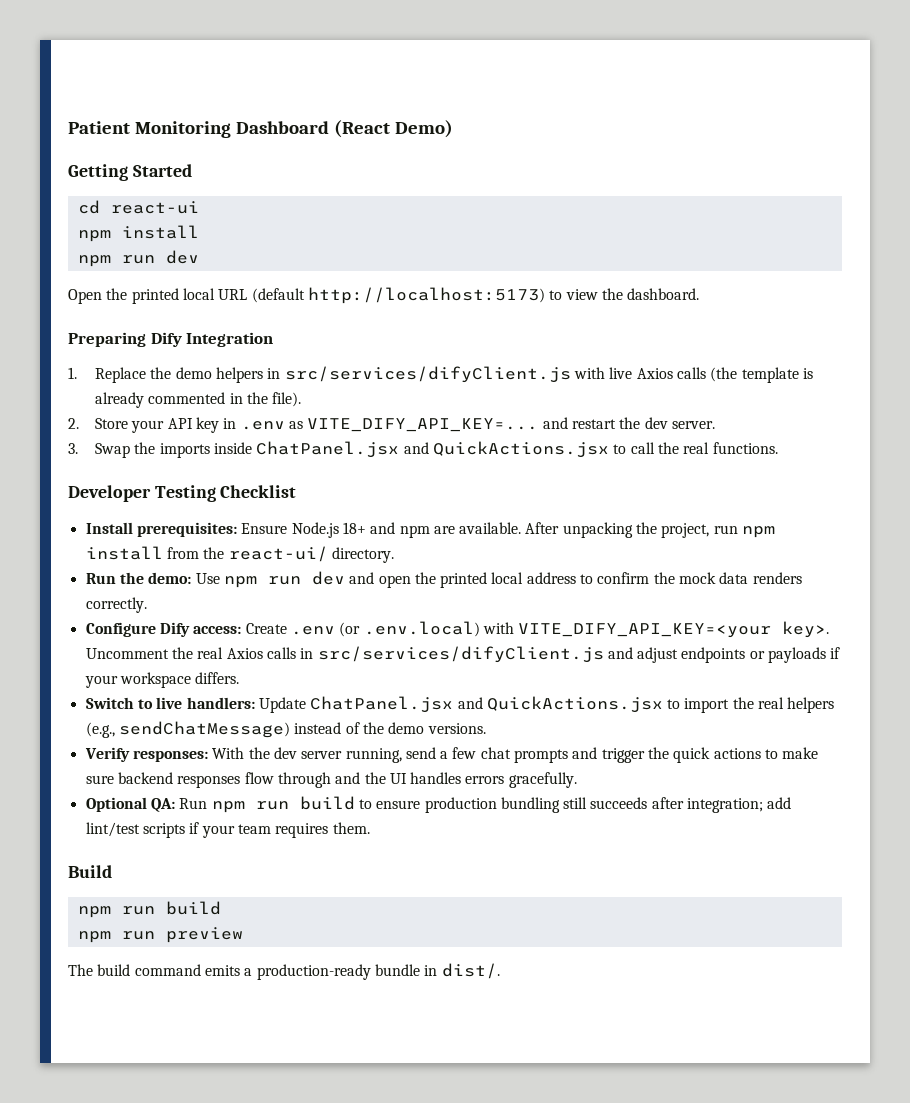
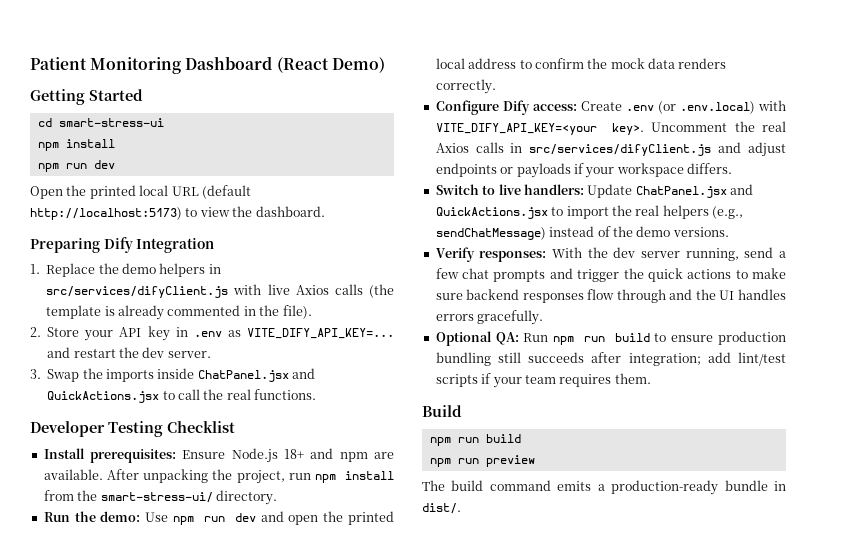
[110,201,199,214] react-ui -> [58,118,164,127] smart-stress-ui
[228,546,328,562] react-ui/ -> [100,492,213,503] smart-stress-ui/

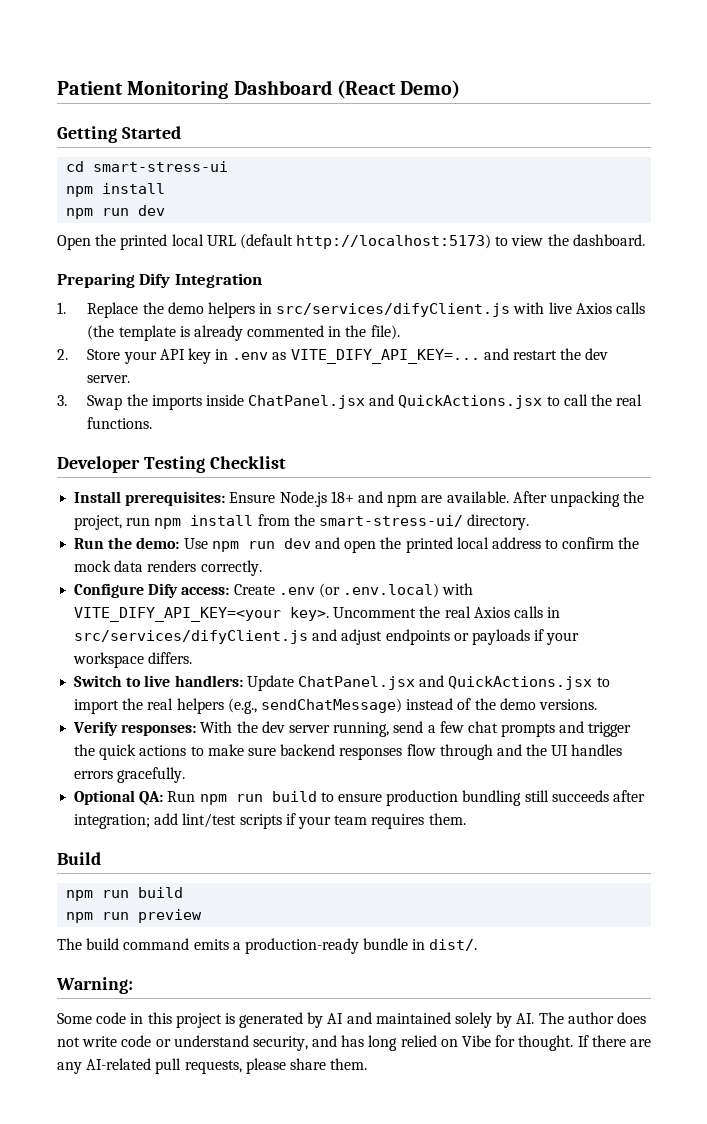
(461, 508) none -> [56,977,133,994] [57,1012,646,1028] [57,1035,651,1051] [57,1058,368,1074] // Warning: // Some code in this project is generated by AI and maintained solely by AI. The author does not write code or understand security, and has long relied on Vibe for thought. If there are any AI-related pull requests, please share them.

